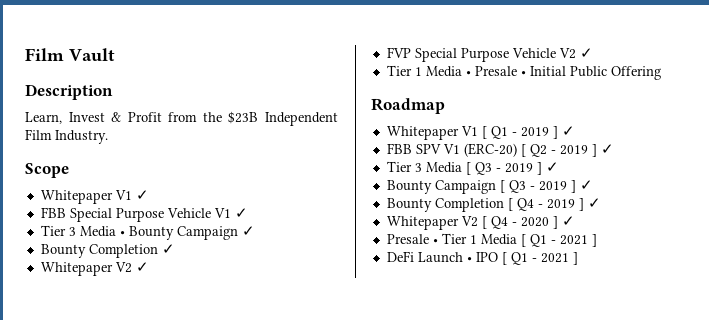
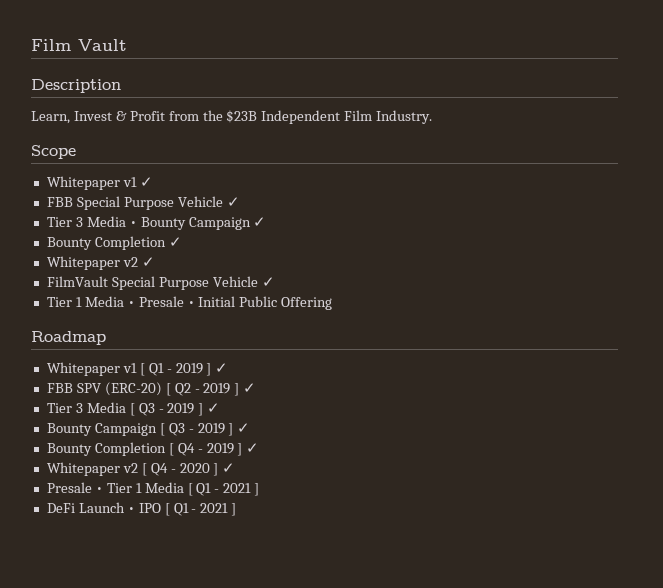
[114,190,132,200] V1 -> [122,177,137,187] v1
[213,208,231,218] V1 -> (223, 201) none
[114,262,149,273] [386,47,576,62] V2 ✓ // FVP Special Purpose Vehicle V2 -> [122,257,155,267] [46,276,258,290] v2 ✓ // FilmVault Special Purpose Vehicle
[460,126,478,136] V1 -> [122,363,137,373] v1
[442,144,460,154] V1 -> (101, 388) none
[460,216,478,227] V2 -> [122,463,138,473] v2

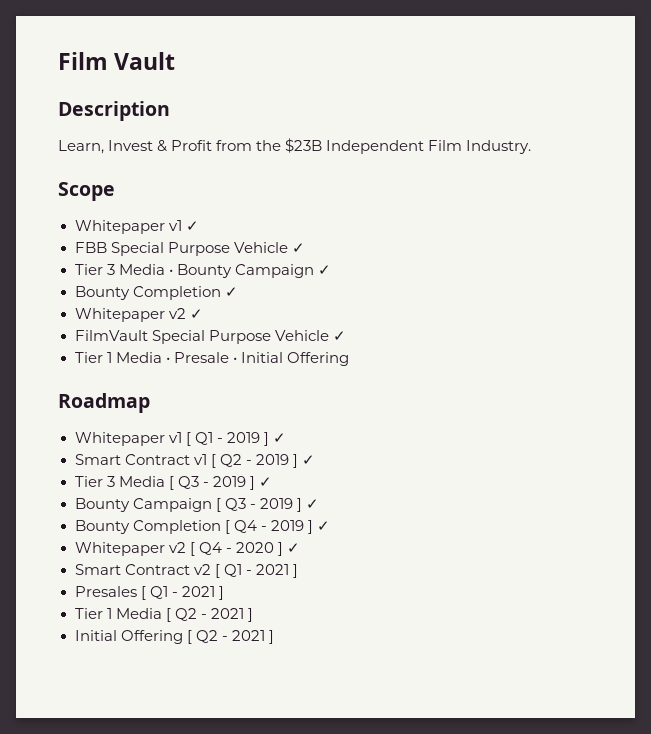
[239,296,278,307] Public -> (283, 357) none
[46,382,162,396] FBB SPV (ERC-20) -> [74,454,207,465] Smart Contract v1
[46,482,260,496] [46,502,237,516] Presale • Tier 1 Media [ Q1 - 2021 ] // DeFi Launch • IPO [ Q1 - 2021 ] -> [74,564,298,578] [74,586,224,600] [74,608,253,622] [74,630,274,644] Smart Contract v2 [ Q1 - 2021 ] // Presales [ Q1 - 2021 ] // Tier 1 Media [ Q2 - 2021 ] // Initial Offering [ Q2 - 2021 ]

